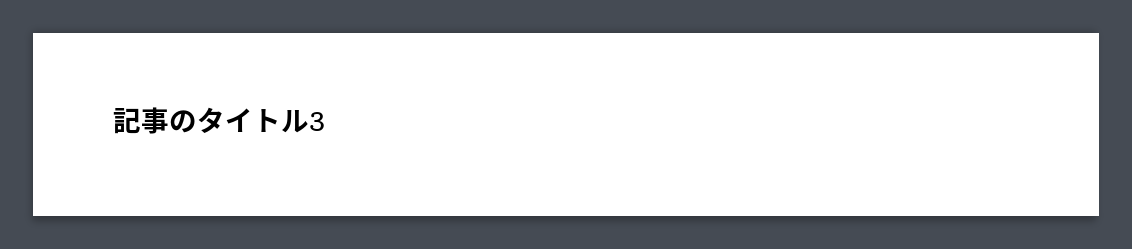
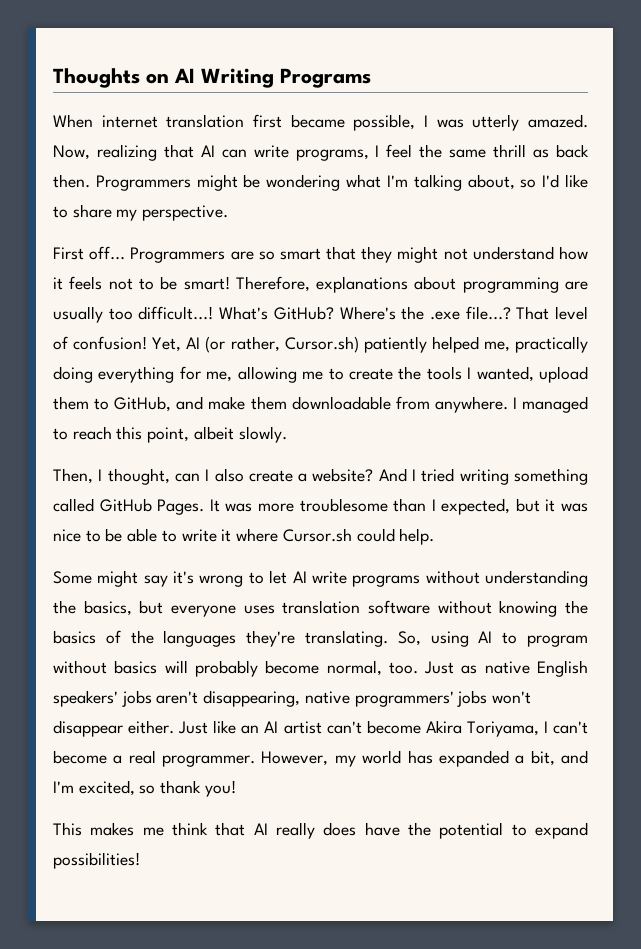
[113,107,325,134] 記事のタイトル3 -> [53,68,371,88] [53,114,588,131] [53,144,589,161] [53,174,588,191] [53,204,229,221] [53,246,588,263] [53,276,588,293] [53,306,588,323] [53,336,588,353] [53,366,588,383] [53,396,589,413] [53,426,287,443] [53,468,589,485] [53,498,588,515] [53,528,435,545] [53,570,588,587] [53,600,588,617] [53,630,588,647] [53,660,589,677] [53,690,532,707] [53,720,588,737] [53,750,588,767] [53,780,236,797] [53,822,588,839] [53,852,140,869] Thoughts on AI Writing Programs // When internet translation first became possible, I was utterly amazed. Now, realizing that AI can write programs, I feel the same thrill as back then. Programmers might be wondering what I'm talking about, so I'd like to share my perspective. // First off... Programmers are so smart that they might not understand how it feels not to be smart! Therefore, explanations about programming are usually too difficult...! What's GitHub? Where's the .exe file...? That level of confusion! Yet, AI (or rather, Cursor.sh) patiently helped me, practically doing everything for me, allowing me to create the tools I wanted, upload them to GitHub, and make them downloadable from anywhere. I managed to reach this point, albeit slowly. // Then, I thought, can I also create a website? And I tried writing something called GitHub Pages. It was more troublesome than I expected, but it was nice to be able to write it where Cursor.sh could help. // Some might say it's wrong to let AI write programs without understanding the basics, but everyone uses translation software without knowing the basics of the languages they're translating. So, using AI to program without basics will probably become normal, too. Just as native English speakers' jobs aren't disappearing, native programmers' jobs won't disappear either. Just like an AI artist can't become Akira Toriyama, I can't become a real programmer. However, my world has expanded a bit, and I'm excited, so thank you! // This makes me think that AI really does have the potential to expand possibilities!

